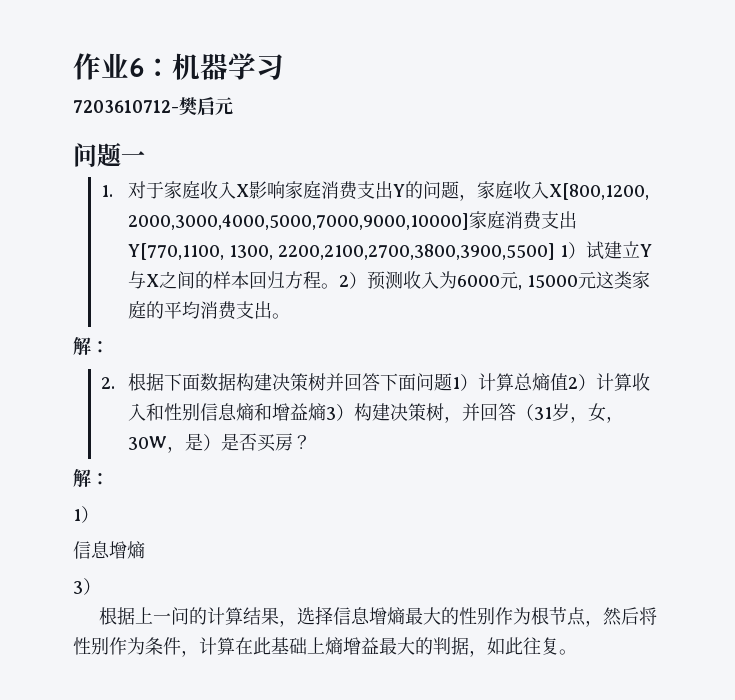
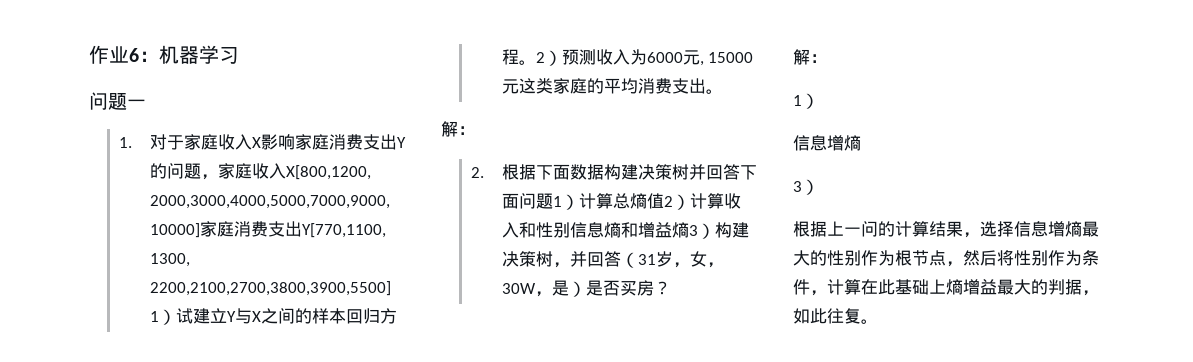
[73,97,233,115] // 7203610712-樊启元 -> (239, 55) none

